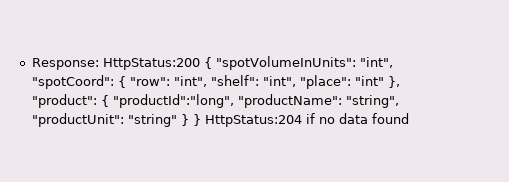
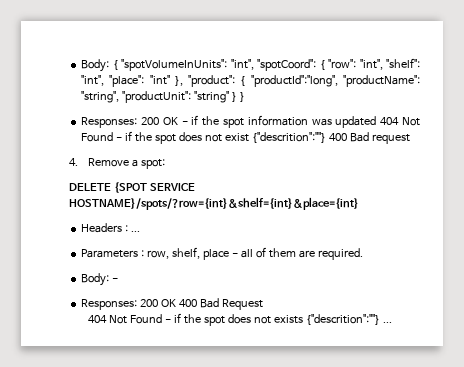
[31,58,200,70] Response: HttpStatus:200 -> [81,59,110,72] Body:
[204,113,409,127] HttpStatus:204 if no data found -> [81,115,421,128] [81,131,410,144] [69,158,166,169] [69,182,195,193] [69,197,359,210] [81,223,141,233] [81,247,363,260] [81,273,119,286] [81,298,263,310] [88,313,393,326] // Responses: 200 OK - if the spot information was updated 404 Not Found - if the spot does not exist {"descrition":""} 400 Bad request // 4. Remove a spot: // DELETE {SPOT SERVICE HOSTNAME}/spots/?row={int}&shelf={int}&place={int} // Headers : ... // Parameters : row, shelf, place - all of them are required. // Body: - // Responses: 200 OK 400 Bad Request // 404 Not Found - if the spot does not exists {"descrition":""} ...

